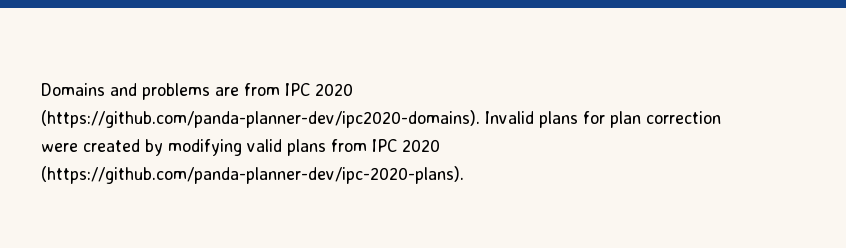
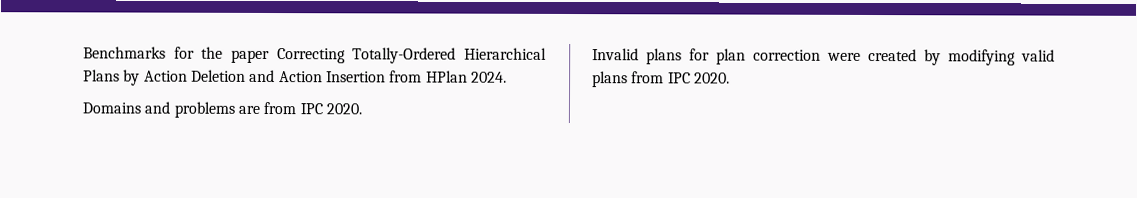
(41, 89) none -> [83,46,548,64] [83,69,507,86] Benchmarks for the paper Correcting Totally-Ordered Hierarchical Plans by Action Deletion and Action Insertion from HPlan 2024. //
[315,83,353,96] [41,110,480,128] 2020 (https://github.com/panda-planner-dev/ipc2020-domains). -> [325,103,362,115] 2020. //
[402,139,440,152] [41,166,464,184] 2020 (https://github.com/panda-planner-dev/ipc-2020-plans). -> [693,72,730,84] 2020.

